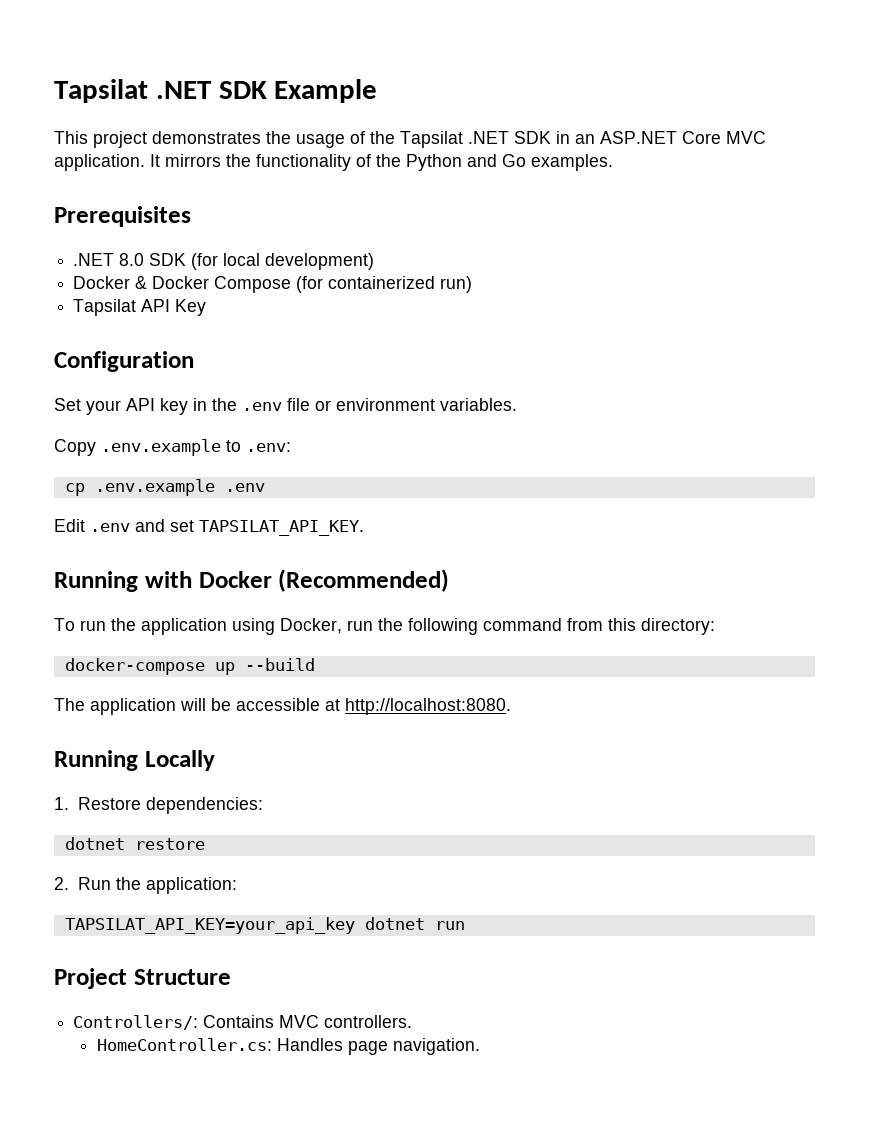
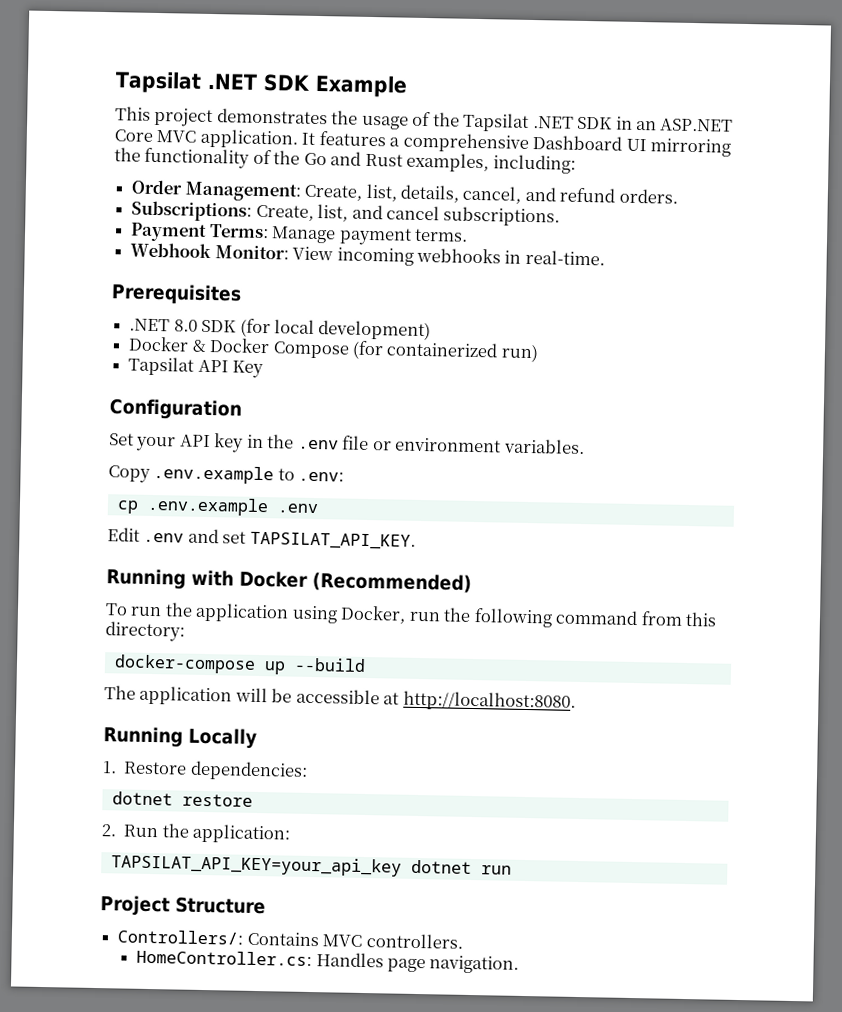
[165,154,613,171] mirrors the functionality of the Python and Go examples. -> [318,131,732,157] [114,147,576,174] [131,179,678,204] [131,200,561,227] [130,222,468,246] [130,242,605,266] features a comprehensive Dashboard UI mirroring the functionality of the Go and Rust examples, including: // Order Management: Create, list, details, cancel, and refund orders. // Subscriptions: Create, list, and cancel subscriptions. // Payment Terms: Manage payment terms. // Webhook Monitor: View incoming webhooks in real-time.

